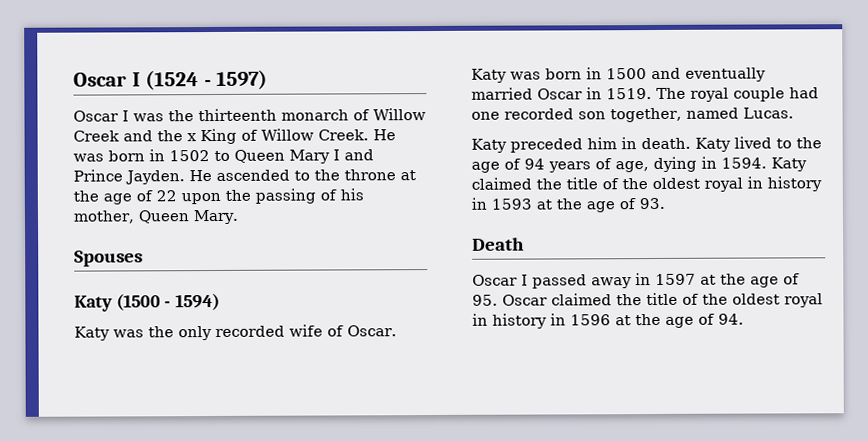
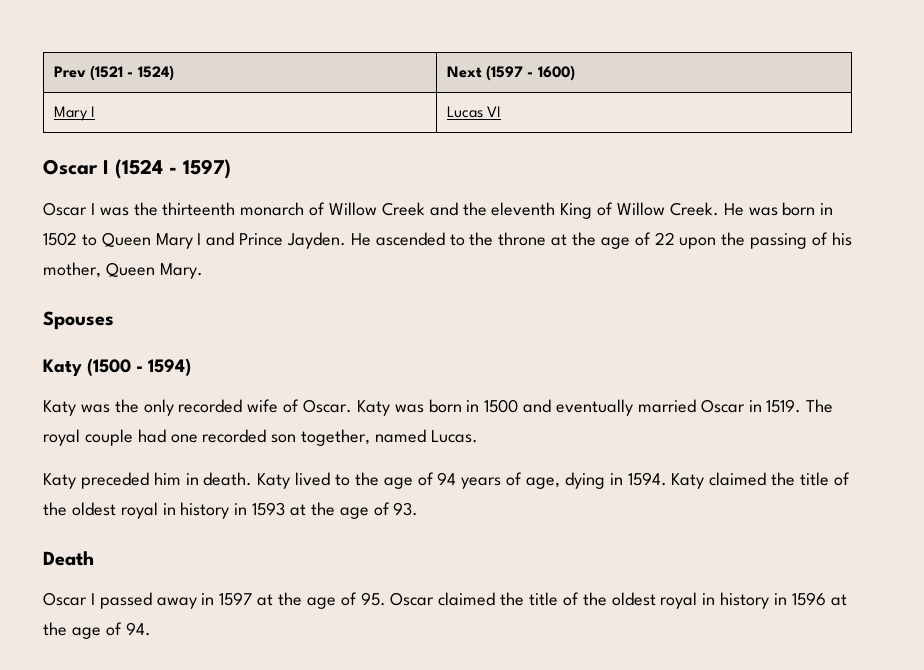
(73, 79) none -> [53,65,174,81] [446,65,575,81] [53,106,96,121] [446,106,502,118] Prev (1521 - 1524) | Next (1597 - 1600) // Mary I | Lucas VI //
[187,133,197,142] x -> [491,202,556,216] eleventh

